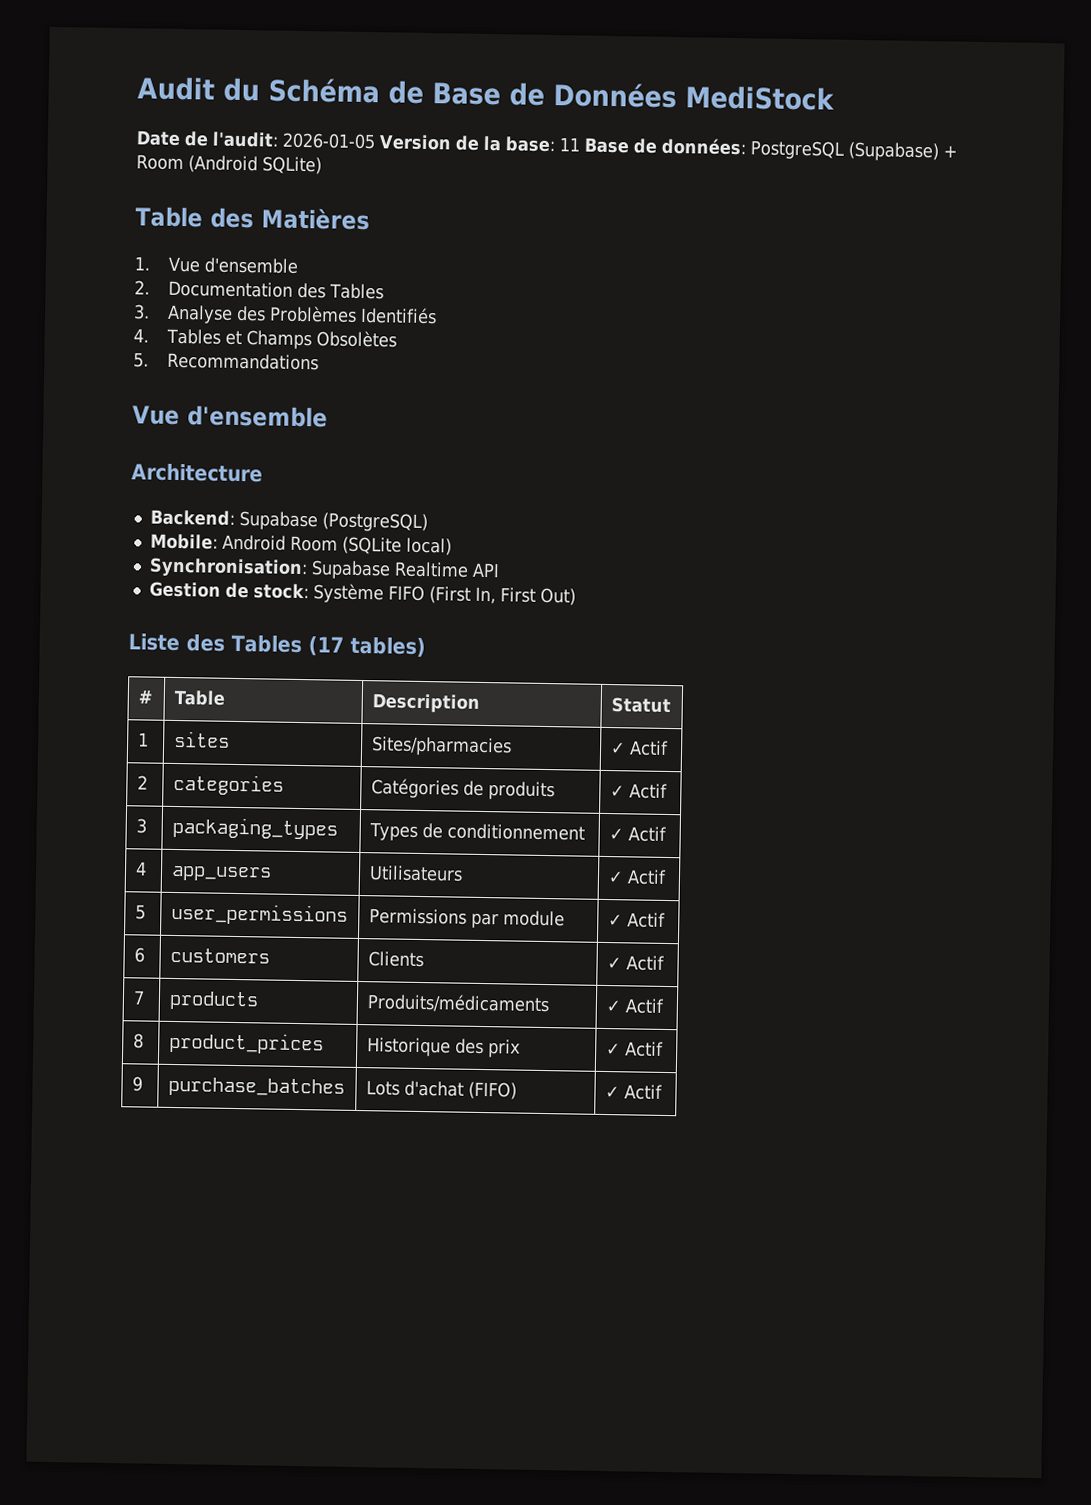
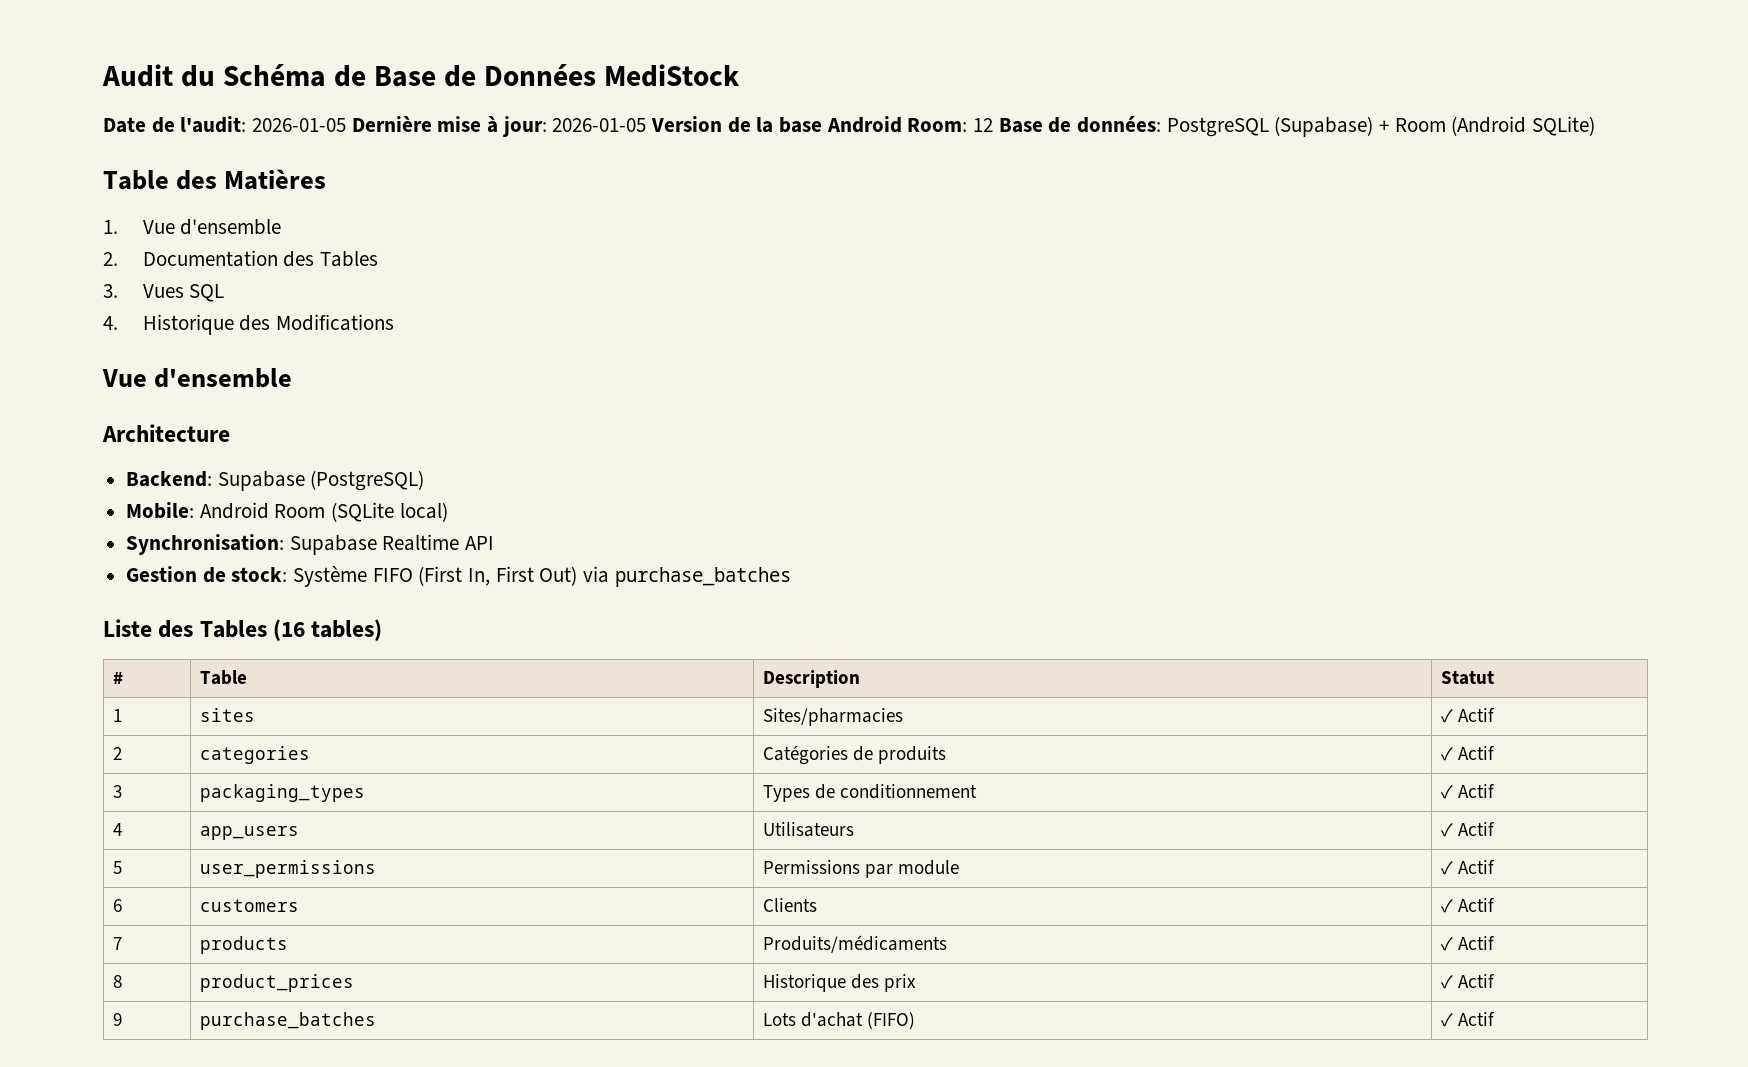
[379,134,580,153] Version de la base: 11 -> [351,116,994,137] Dernière mise à jour: 2026-01-05 Version de la base Android Room: 12
[166,304,437,325] [133,328,397,350] [133,352,319,371] Analyse des Problèmes Identifiés // 4. Tables et Champs Obsolètes // 5. Recommandations -> [142,284,225,302] [103,314,394,335] Vues SQL // 4. Historique des Modifications
(576, 596) none -> [583,566,791,587] via purchase_batches
[307,636,344,656] (17 -> [273,619,306,641] (16

